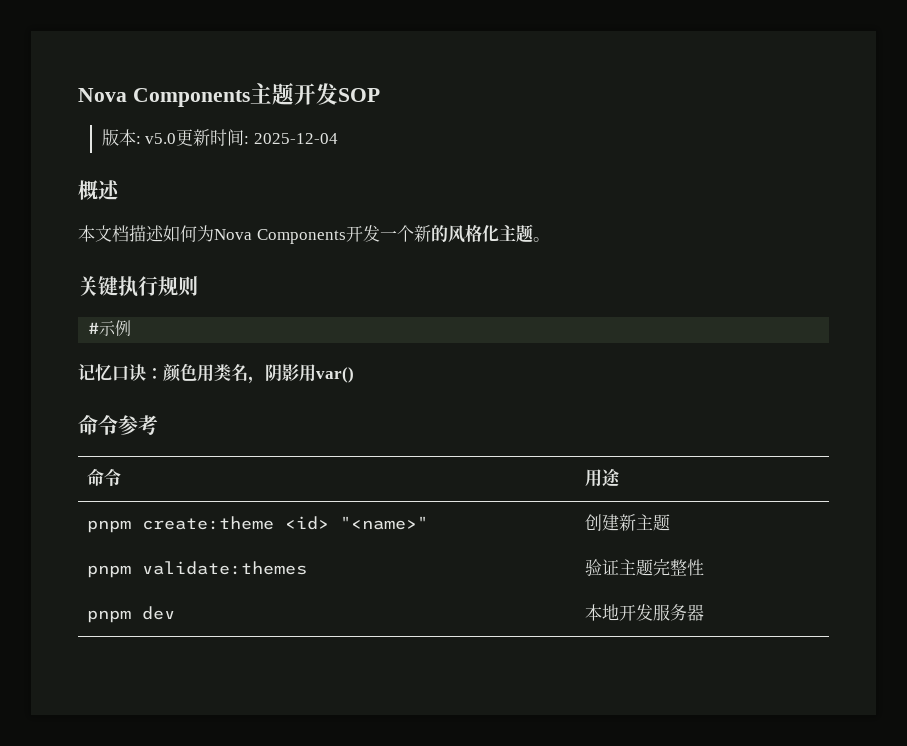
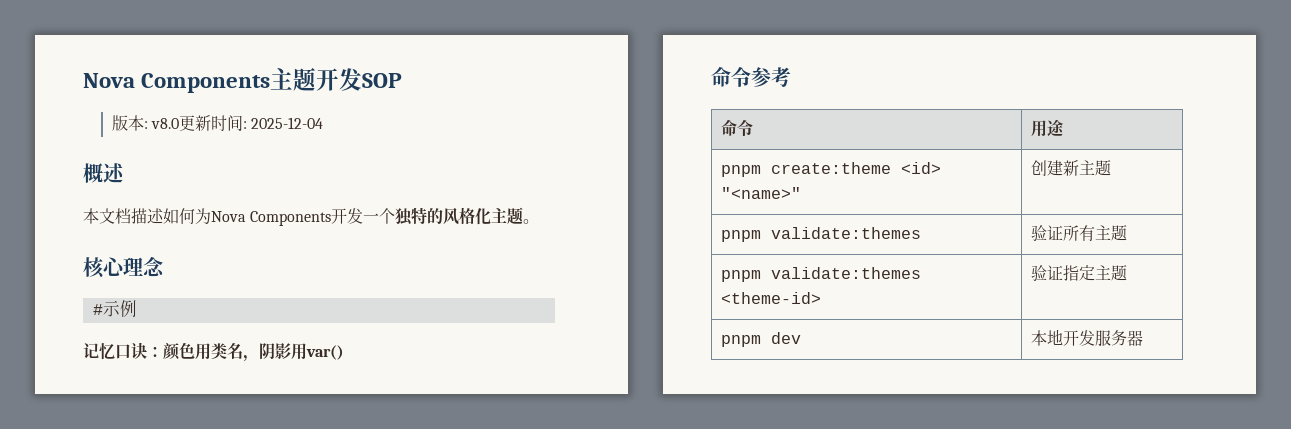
[145,133,177,144] v5.0 -> [151,118,180,129] v8.0
[413,225,431,242] 新 -> [395,207,428,226] 独特
[78,276,198,297] 关键执行规则 -> [83,256,165,278] 核心理念
[619,559,705,576] 主题完整性 -> [1063,225,1128,241] [721,267,922,282] [721,292,822,304] [1031,265,1128,281] 所有主题 // pnpm validate:themes <theme-id> | 验证指定主题

